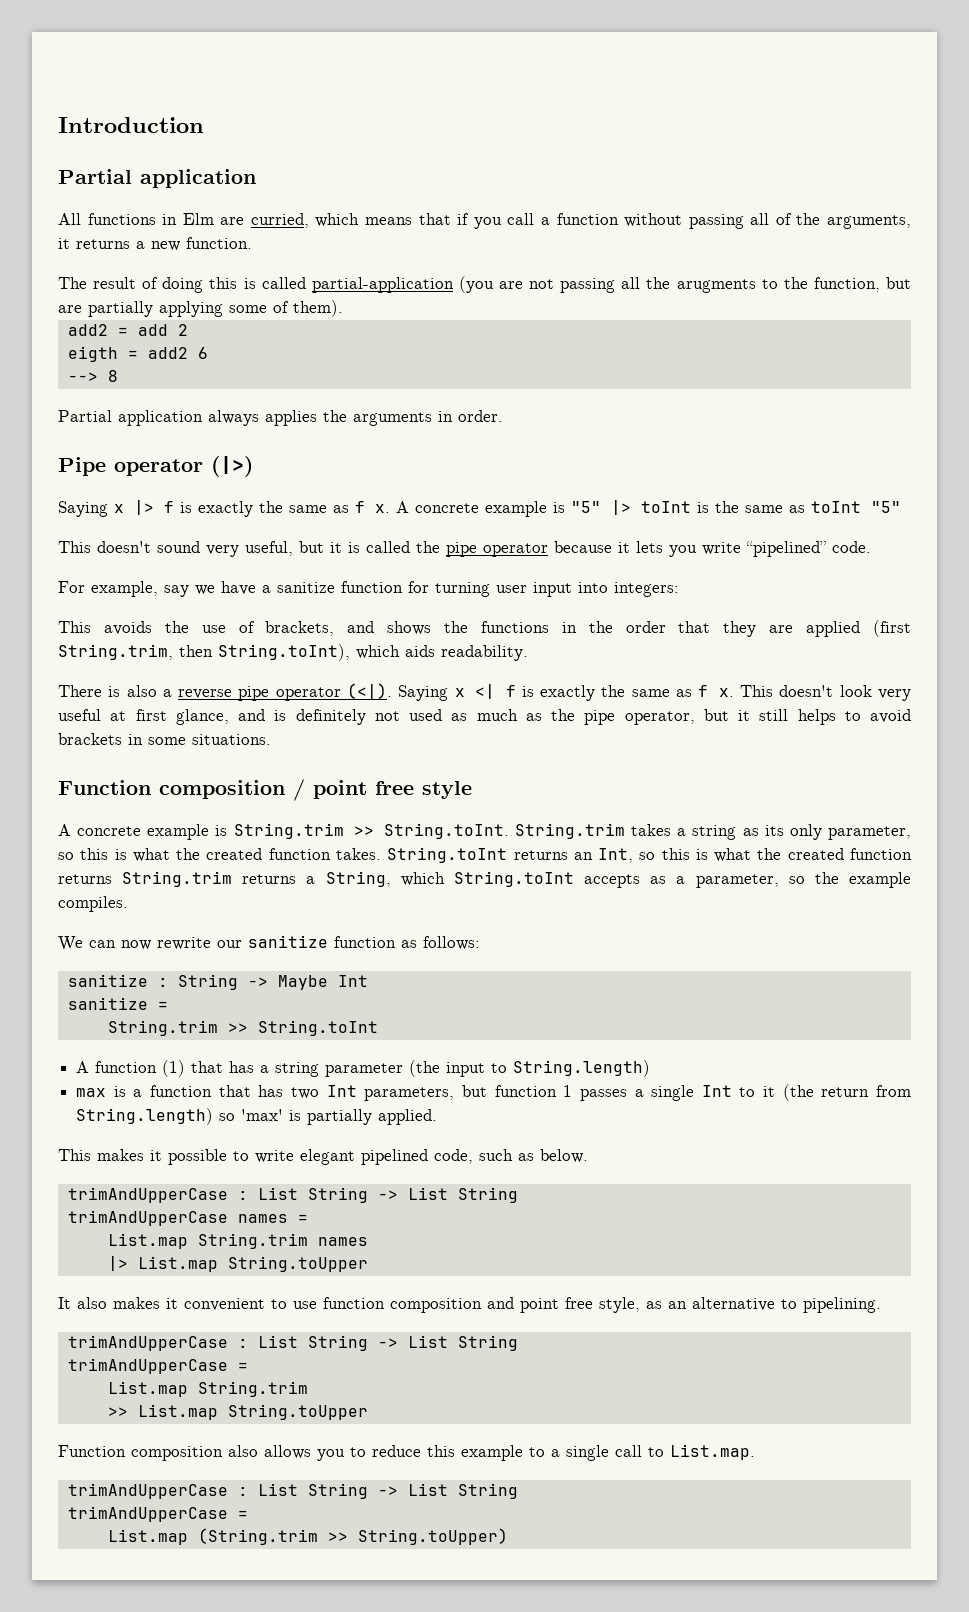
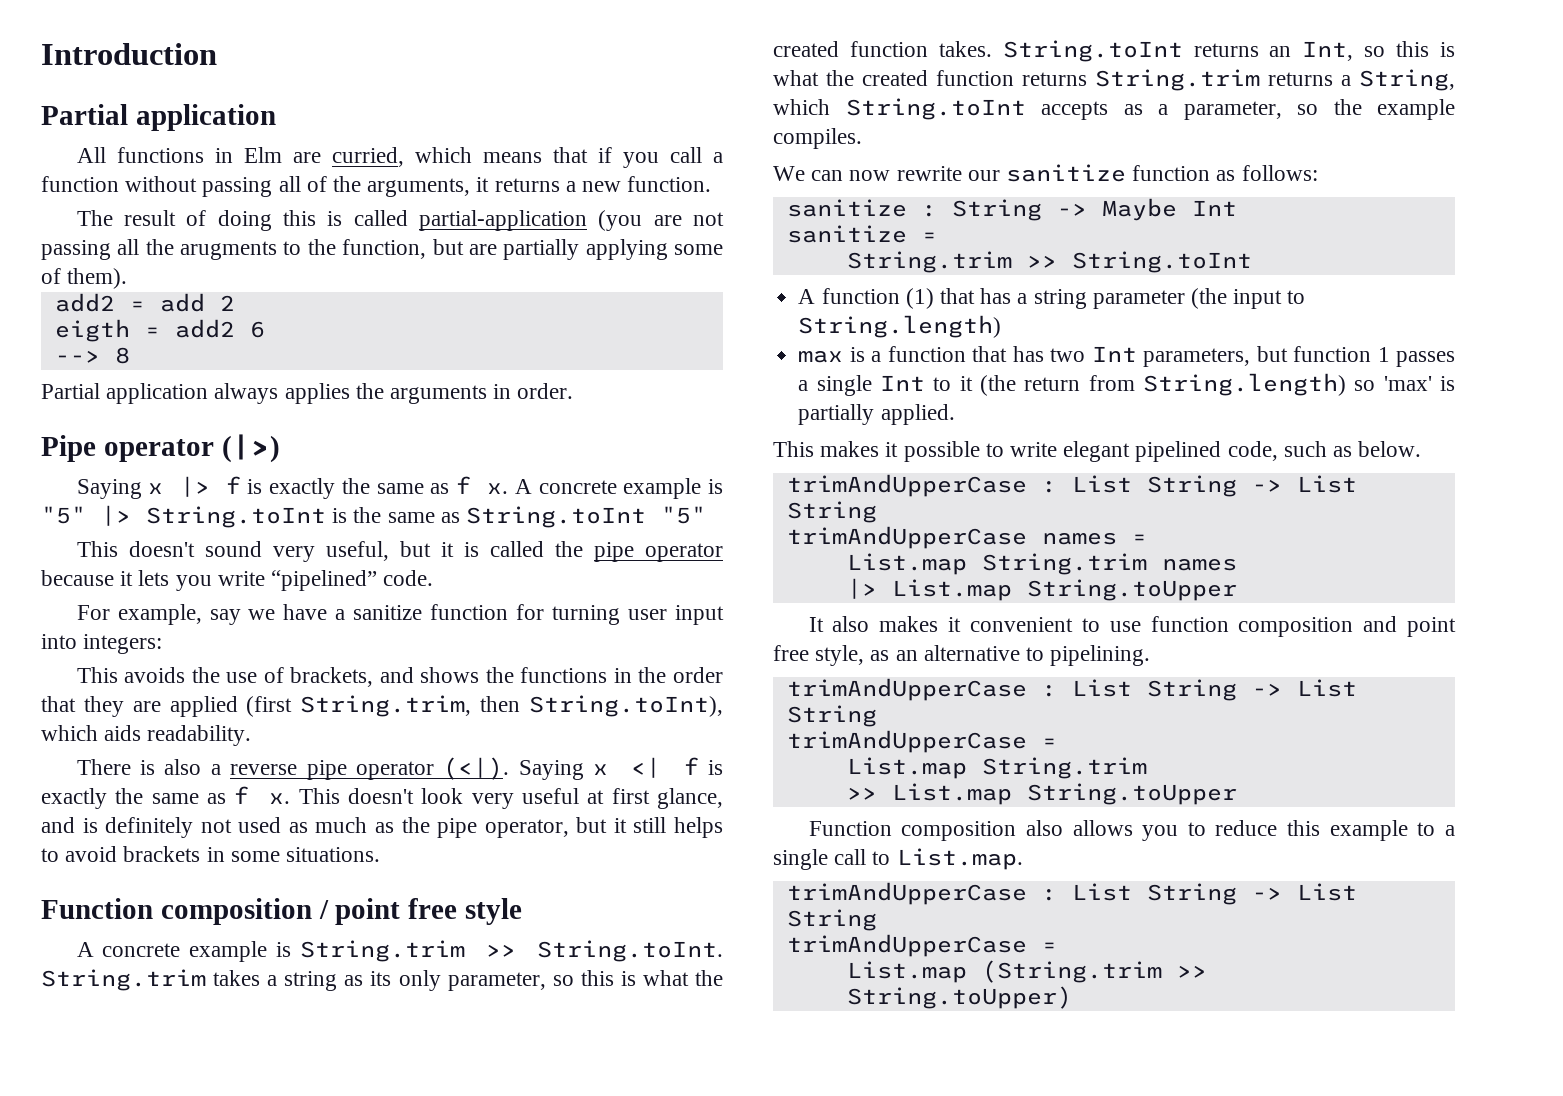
[641,501,691,513] toInt -> [146,506,326,528] String.toInt
[811,501,861,513] toInt -> [466,506,647,528] String.toInt

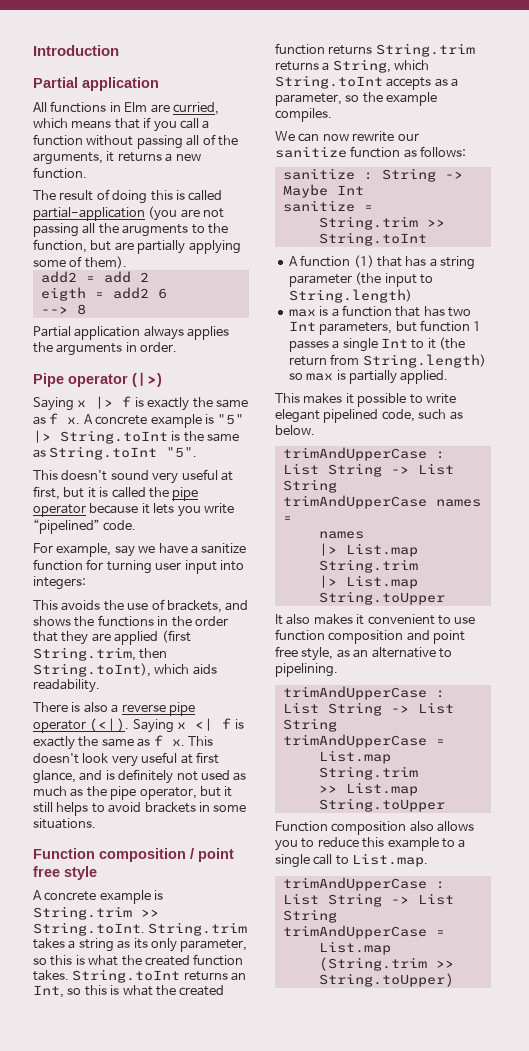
[661,506,707,524] "5" -> [166,447,198,458] "5".
[325,541,389,561] useful, -> [181,469,233,481] [33,486,60,500] useful at first,
[1383,376,1432,391] 'max' -> [306,373,334,381] max
[846,553,1237,575] List.map String.trim names -> [318,531,364,539] [318,543,418,557] [318,559,418,573] names // |> List.map String.trim

